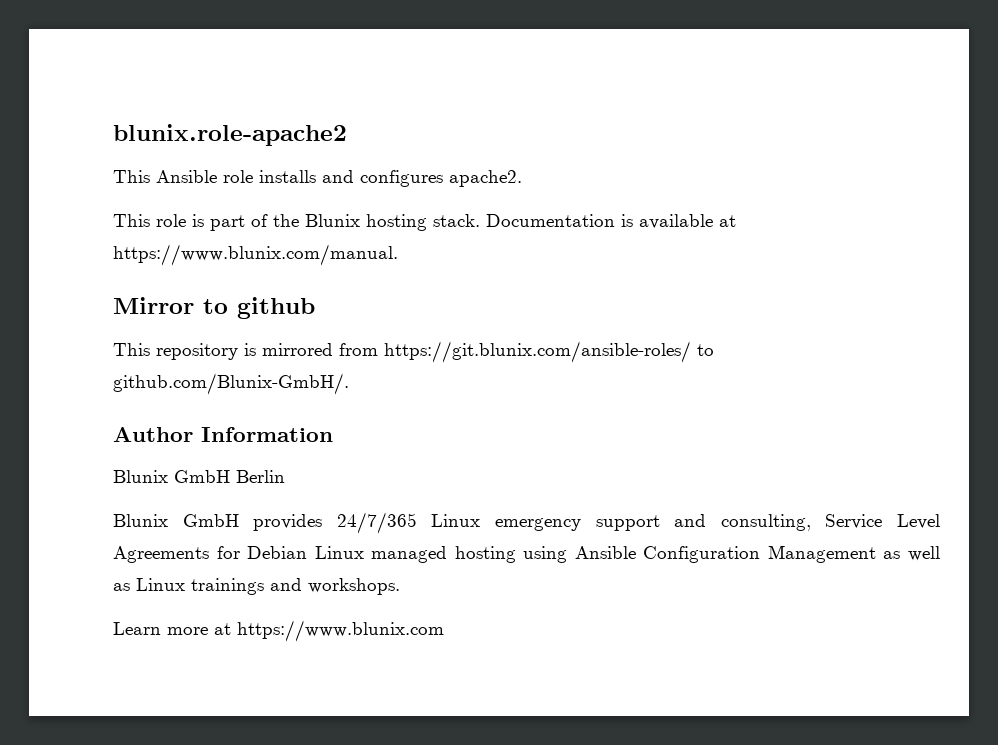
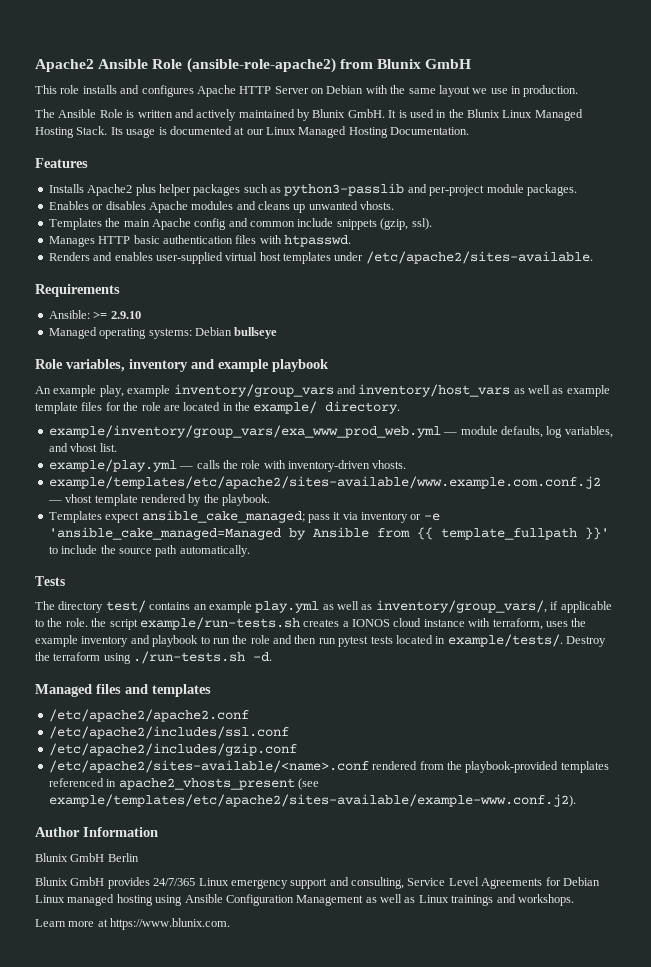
[113,124,347,146] [113,170,217,183] blunix.role-apache2 // This Ansible -> [35,58,472,73] [35,85,57,94] Apache2 Ansible Role (ansible-role-apache2) from Blunix GmbH // This
[449,170,522,187] [113,214,736,231] [113,244,398,266] [113,297,315,319] [113,341,714,363] [113,373,349,395] apache2. // This role is part of the Blunix hosting stack. Documentation is available at https://www.blunix.com/manual. // Mirror to github // This repository is mirrored from https://git.blunix.com/ansible-roles/ to github.com/Blunix-GmbH/. -> [196,85,579,97] [35,109,583,121] [35,126,470,138] [35,158,88,168] [48,183,577,196] [48,201,395,213] [48,218,432,230] [48,235,351,247] [48,251,593,264] [35,284,120,297] [48,310,141,319] [48,327,278,339] [35,359,329,372] [35,384,610,397] [35,401,401,414] [48,425,613,438] [48,443,117,452] [48,459,407,472] [48,476,601,489] [47,494,270,506] [48,510,440,523] [48,527,609,540] [48,545,250,557] [35,576,65,586] [35,600,612,613] [35,617,587,630] [35,634,606,647] [35,651,273,664] [35,684,211,697] [48,709,249,722] [48,726,289,739] [48,743,297,756] [48,760,609,773] [48,778,319,790] [48,794,576,807] Apache HTTP Server on Debian with the same layout we use in production. // The Ansible Role is written and actively maintained by Blunix GmbH. It is used in the Blunix Linux Managed Hosting Stack. Its usage is documented at our Linux Managed Hosting Documentation. // Features // Installs Apache2 plus helper packages such as python3-passlib and per-project module packages. // Enables or disables Apache modules and cleans up unwanted vhosts. // Templates the main Apache config and common include snippets (gzip, ssl). // Manages HTTP basic authentication files with htpasswd. // Renders and enables user-supplied virtual host templates under /etc/apache2/sites-available. // Requirements // Ansible: >= 2.9.10 // Managed operating systems: Debian bullseye // Role variables, inventory and example playbook // An example play, example inventory/group_vars and inventory/host_vars as well as example template files for the role are located in the example/ directory. // example/inventory/group_vars/exa_www_prod_web.yml — module defaults, log variables, and vhost list. // example/play.yml — calls the role with inventory-driven vhosts. // example/templates/etc/apache2/sites-available/www.example.com.conf.j2 — vhost template rendered by the playbook. // Templates expect ansible_cake_managed; pass it via inventory or -e 'ansible_cake_managed=Managed by Ansible from {{ template_fullpath }}' to include the source path automatically. // Tests // The directory test/ contains an example play.yml as well as inventory/group_vars/, if applicable to the role. the script example/run-tests.sh creates a IONOS cloud instance with terraform, uses the example inventory and playbook to run the role and then run pytest tests located in example/tests/. Destroy the terraform using ./run-tests.sh -d. // Managed files and templates // /etc/apache2/apache2.conf // /etc/apache2/includes/ssl.conf // /etc/apache2/includes/gzip.conf // /etc/apache2/sites-available/<name>.conf rendered from the playbook-provided templates referenced in apache2_vhosts_present (see example/templates/etc/apache2/sites-available/example-www.conf.j2).
[237,620,444,642] https://www.blunix.com -> [110,918,231,930] https://www.blunix.com.

